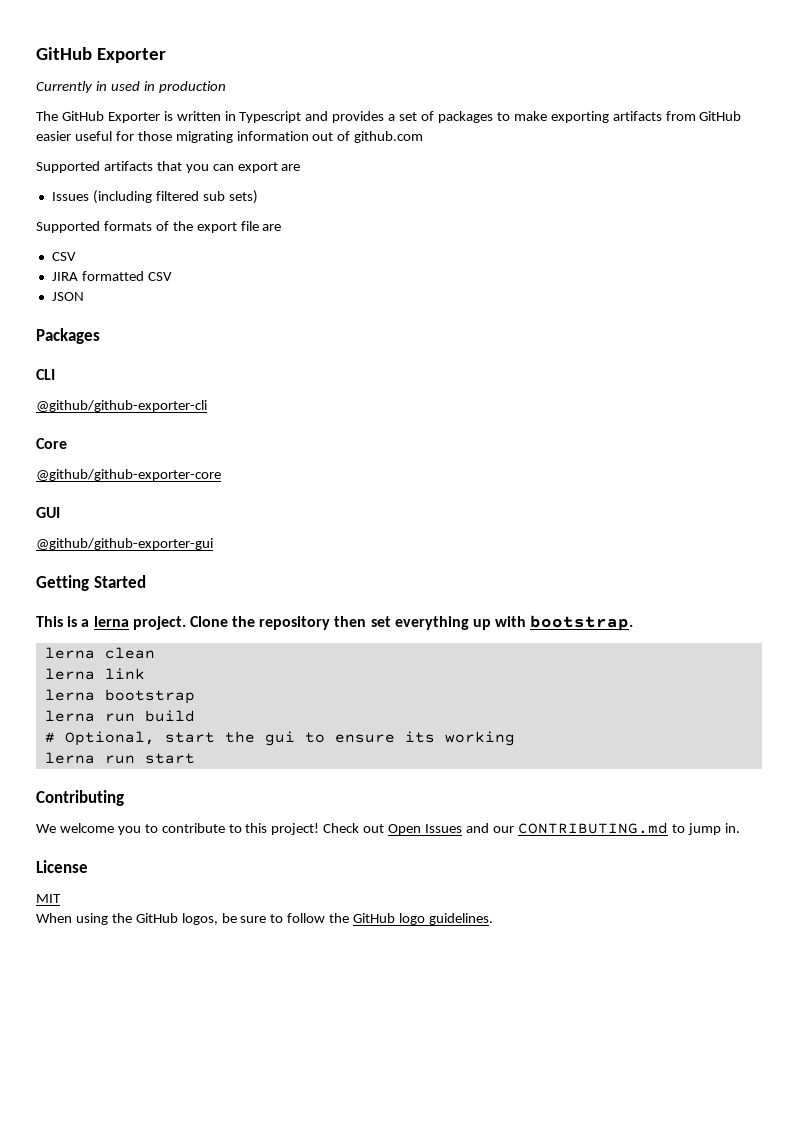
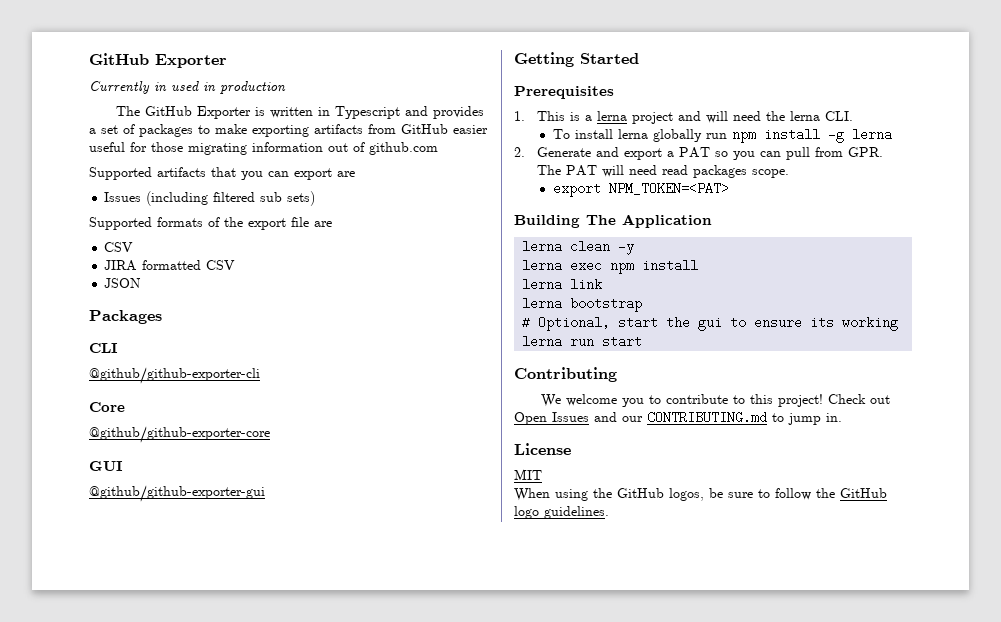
(146, 581) none -> [514,86,614,99] [514,111,525,121] Prerequisites // 1.
[132,615,634,631] [44,647,155,659] project. Clone the repository then set everything up with bootstrap. // lerna clean -> [632,111,854,124] [552,128,892,143] [514,147,884,160] [537,165,790,178] [552,182,729,197] [514,214,712,228] [522,240,635,255] [522,259,699,274] project and will need the lerna CLI. // To install lerna globally run npm install -g lerna // 2. Generate and export a PAT so you can pull from GPR. The PAT will need read packages scope. // export NPM_TOKEN=<PAT> // Building The Application // lerna clean -y // lerna exec npm install
[44,710,195,722] // lerna run build -> (643, 304) none

